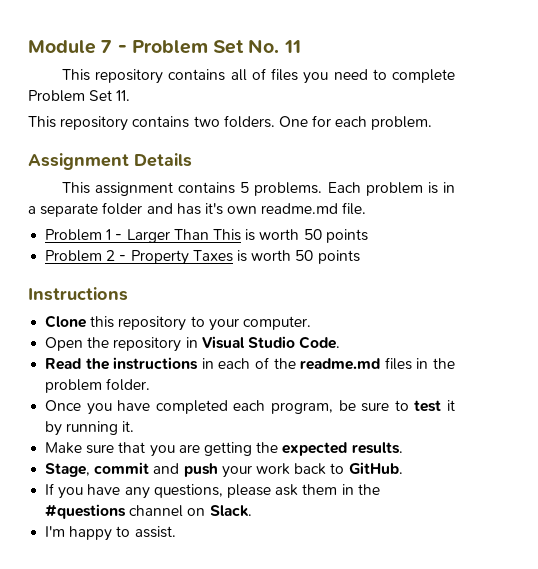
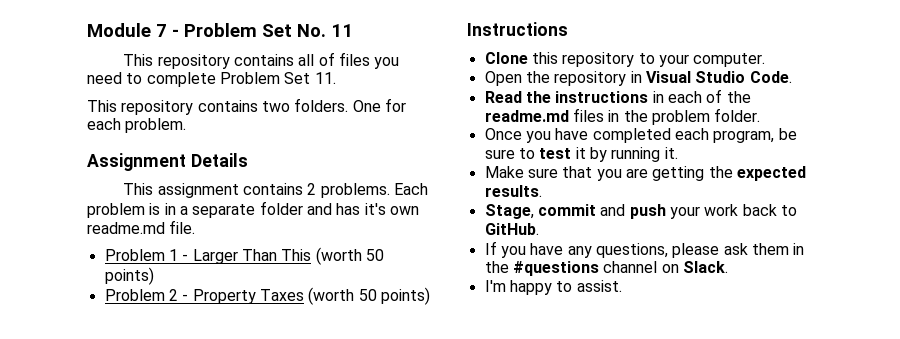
[240,182,250,193] 5 -> [307,183,317,195] 2
[245,229,368,243] is worth 50 points -> [315,247,384,265] [104,267,154,285] (worth 50 points)
[236,250,360,264] is worth 50 points -> [308,287,430,305] (worth 50 points)

